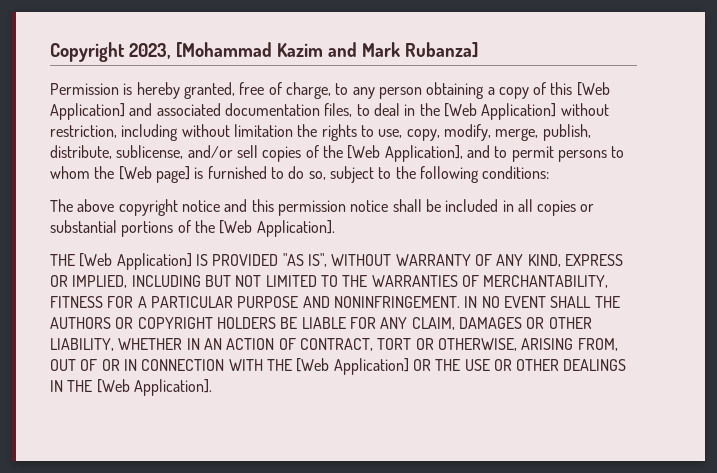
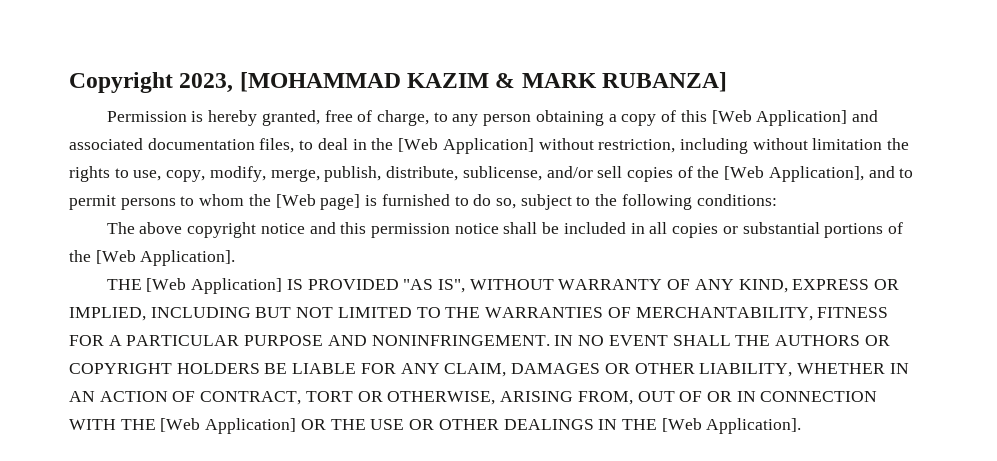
[175,42,478,58] [Mohammad Kazim and Mark Rubanza] -> [239,72,728,92] [MOHAMMAD KAZIM & MARK RUBANZA]

